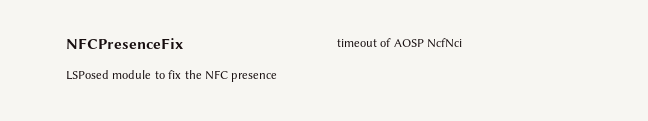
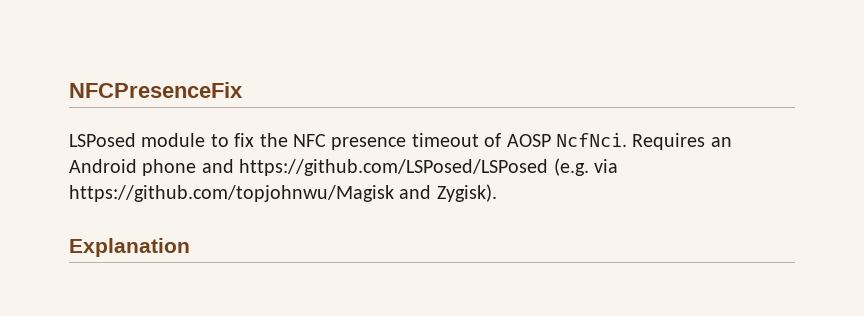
[427,38,463,48] NcfNci -> [555,133,732,150] [69,158,618,176] [69,184,497,202] [69,238,190,257] NcfNci. Requires an Android phone and https://github.com/LSPosed/LSPosed (e.g. via https://github.com/topjohnwu/Magisk and Zygisk). // Explanation

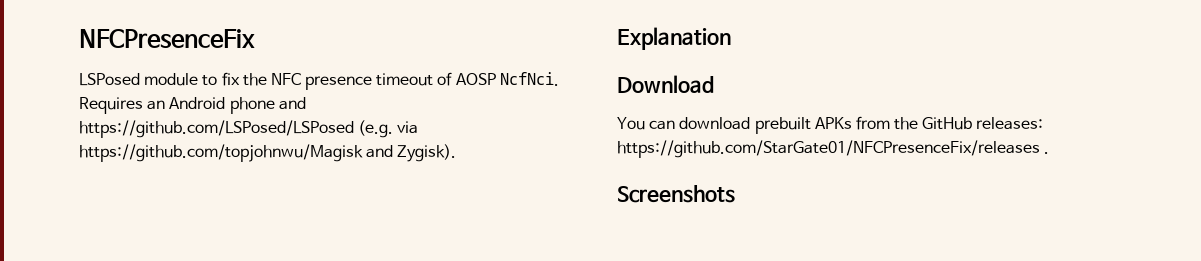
(190, 247) none -> [617,75,714,93] [617,116,1044,134] [617,140,1050,158] [617,185,735,203] // Download // You can download prebuilt APKs from the GitHub releases: https://github.com/StarGate01/NFCPresenceFix/releases . // Screenshots

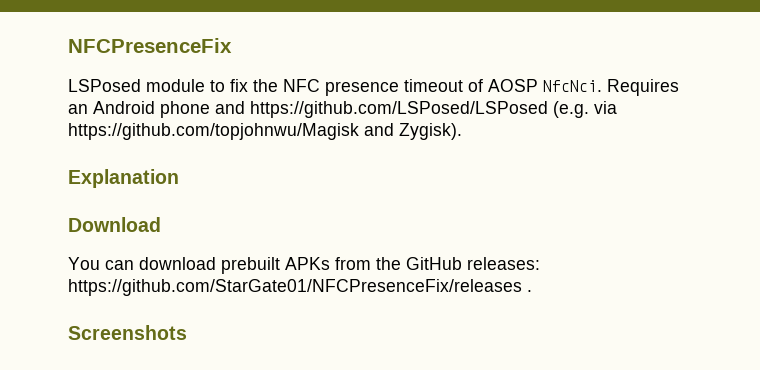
[499,72,559,86] NcfNci. -> [543,80,602,92] NfcNci.

